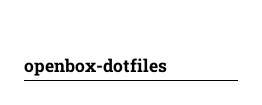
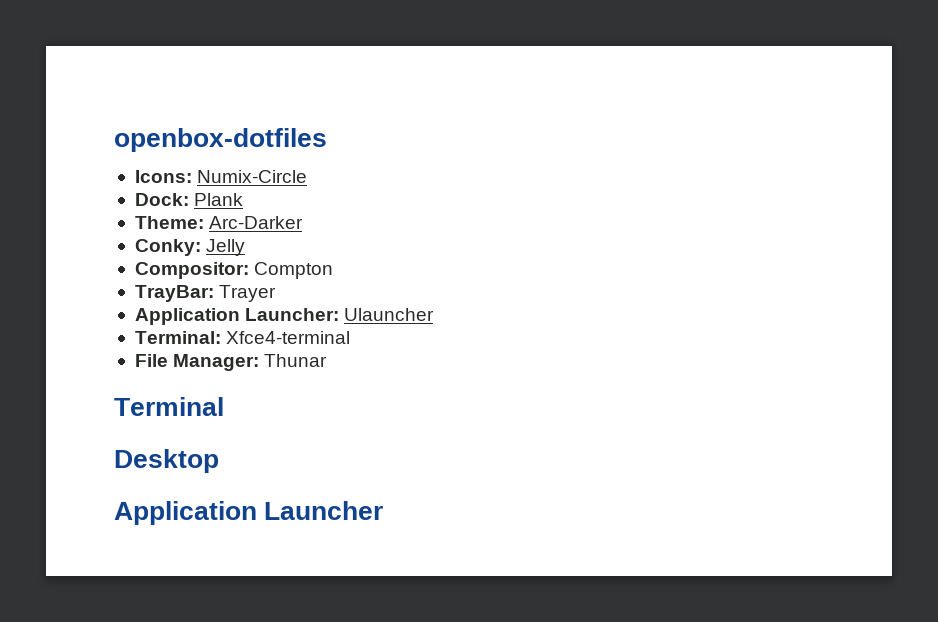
(167, 67) none -> [134,170,308,183] [134,193,244,206] [134,216,304,229] [134,239,246,256] [134,262,334,279] [134,285,277,302] [134,308,435,325] [134,331,351,344] [134,354,328,371] [114,397,224,416] [114,449,219,473] [114,501,384,525] // Icons: Numix-Circle // Dock: Plank // Theme: Arc-Darker // Conky: Jelly // Compositor: Compton // TrayBar: Trayer // Application Launcher: Ulauncher // Terminal: Xfce4-terminal // File Manager: Thunar // Terminal // Desktop // Application Launcher

